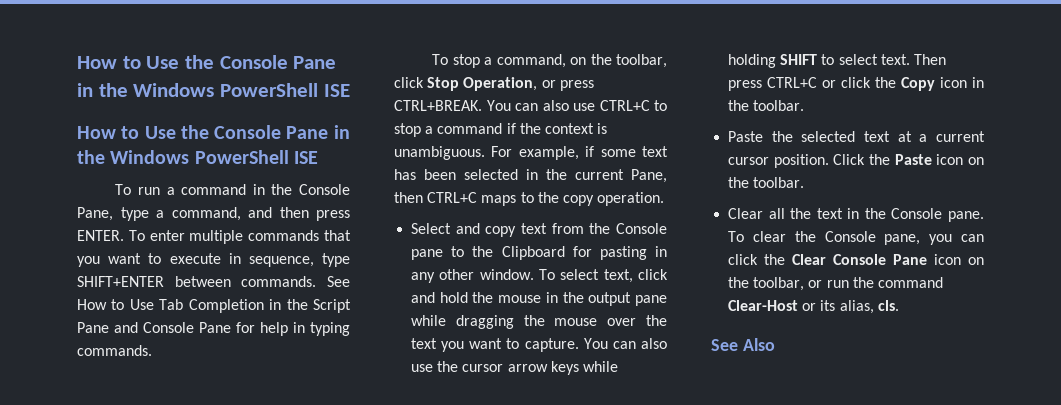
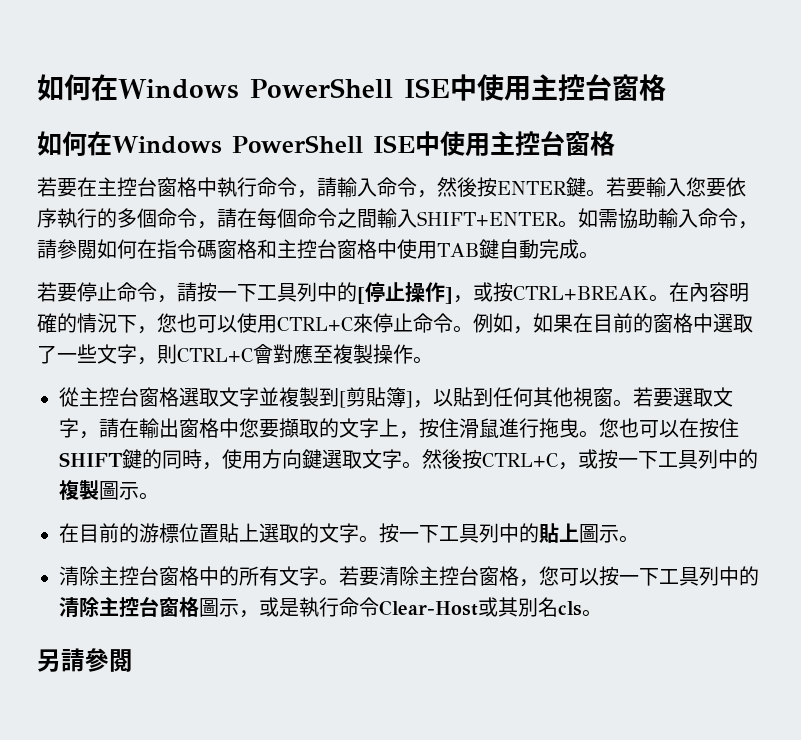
[77,55,337,69] [77,83,350,97] [77,125,350,139] [77,150,318,164] [115,184,350,195] [77,207,350,221] [77,230,351,244] [77,253,350,267] [77,276,350,287] [77,299,351,313] [77,322,350,336] [77,345,152,356] [432,54,667,68] [394,77,594,91] [394,100,667,111] [394,123,608,137] [394,146,668,160] [394,169,667,183] [394,192,665,206] [411,223,667,237] [411,246,667,260] [411,269,668,283] [411,292,667,306] [411,315,667,329] [411,338,667,352] [411,361,618,375] [728,54,946,68] [728,77,984,91] [728,100,805,111] [728,131,985,142] [728,154,984,168] [728,177,805,188] [728,208,984,222] [728,231,984,245] [728,254,984,265] [728,277,943,291] [728,300,899,314] [711,338,775,351] How to Use the Console Pane in the Windows PowerShell ISE // How to Use the Console Pane in the Windows PowerShell ISE // To run a command in the Console Pane, type a command, and then press ENTER. To enter multiple commands that you want to execute in sequence, type SHIFT+ENTER between commands. See How to Use Tab Completion in the Script Pane and Console Pane for help in typing commands. // To stop a command, on the toolbar, click Stop Operation, or press CTRL+BREAK. You can also use CTRL+C to stop a command if the context is unambiguous. For example, if some text has been selected in the current Pane, then CTRL+C maps to the copy operation. // Select and copy text from the Console pane to the Clipboard for pasting in any other window. To select text, click and hold the mouse in the output pane while dragging the mouse over the text you want to capture. You can also use the cursor arrow keys while holding SHIFT to select text. Then press CTRL+C or click the Copy icon in the toolbar. // Paste the selected text at a current cursor position. Click the Paste icon on the toolbar. // Clear all the text in the Console pane. To clear the Console pane, you can click the Clear Console Pane icon on the toolbar, or run the command Clear-Host or its alias, cls. // See Also -> [37,74,666,101] [37,131,615,157] [37,177,746,198] [37,208,758,229] [37,239,599,259] [37,282,749,304] [37,313,753,334] [37,344,433,365] [59,387,733,408] [59,418,739,439] [59,449,758,470] [59,480,159,500] [59,523,639,543] [59,566,759,587] [59,597,602,618] [37,648,133,672] 如何在Windows PowerShell ISE中使用主控台窗格 // 如何在Windows PowerShell ISE中使用主控台窗格 // 若要在主控台窗格中執行命令，請輸入命令，然後按ENTER鍵。若要輸入您要依序執行的多個命令，請在每個命令之間輸入SHIFT+ENTER。如需協助輸入命令，請參閱如何在指令碼窗格和主控台窗格中使用TAB鍵自動完成。 // 若要停止命令，請按一下工具列中的[停止操作]，或按CTRL+BREAK。在內容明確的情況下，您也可以使用CTRL+C來停止命令。例如，如果在目前的窗格中選取了一些文字，則CTRL+C會對應至複製操作。 // 從主控台窗格選取文字並複製到[剪貼簿]，以貼到任何其他視窗。若要選取文字，請在輸出窗格中您要擷取的文字上，按住滑鼠進行拖曳。您也可以在按住SHIFT鍵的同時，使用方向鍵選取文字。然後按CTRL+C，或按一下工具列中的複製圖示。 // 在目前的游標位置貼上選取的文字。按一下工具列中的貼上圖示。 // 清除主控台窗格中的所有文字。若要清除主控台窗格，您可以按一下工具列中的清除主控台窗格圖示，或是執行命令Clear-Host或其別名cls。 // 另請參閱

